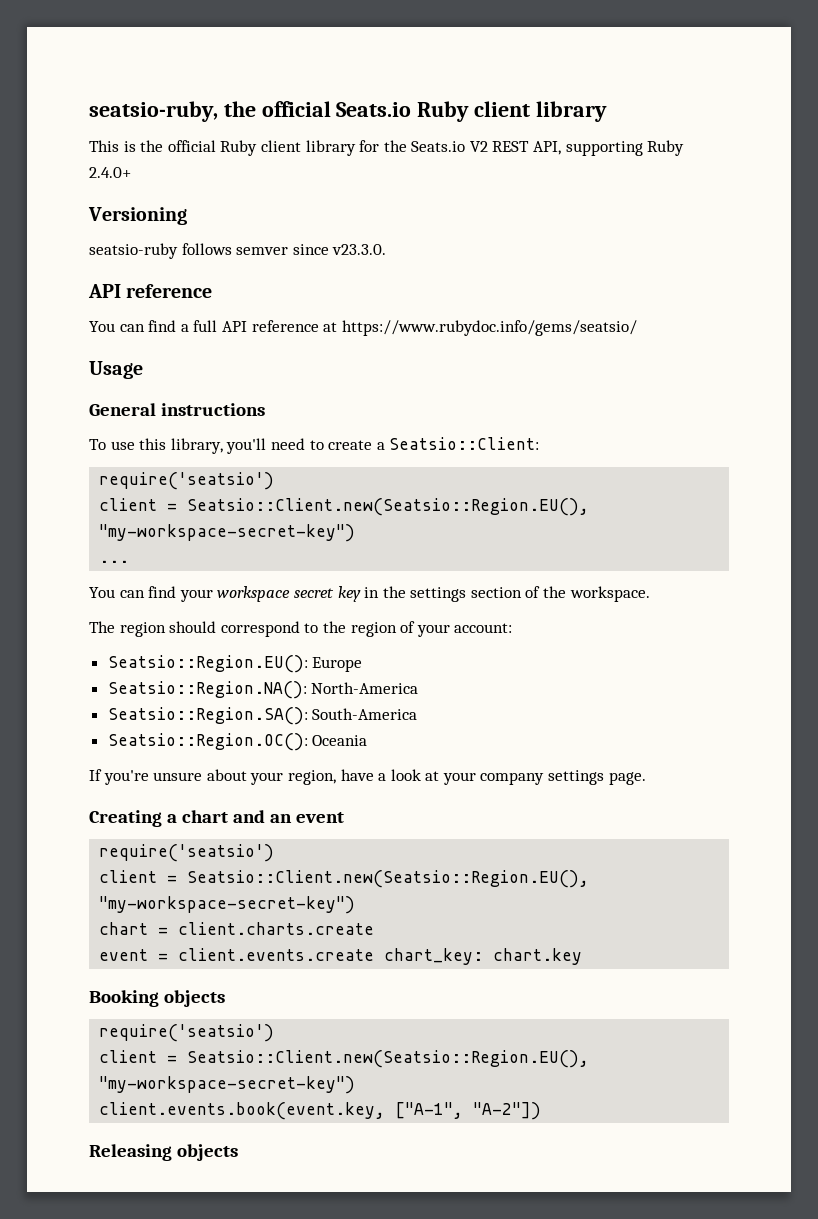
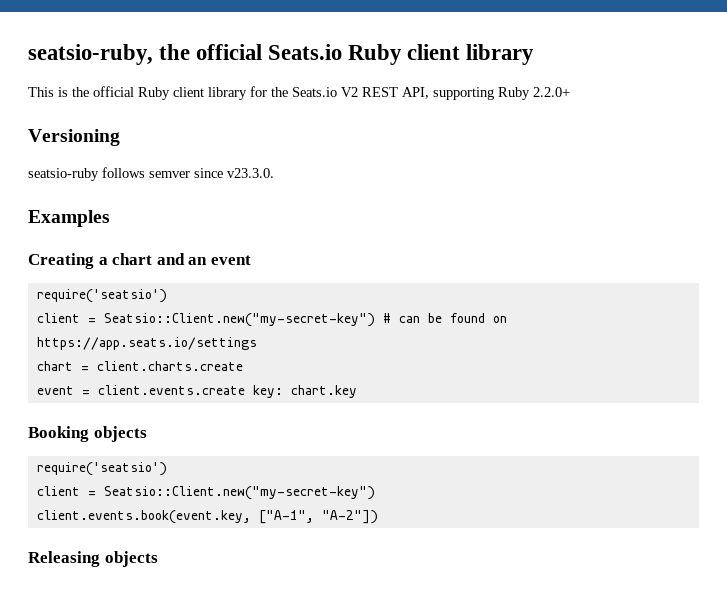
[89,167,131,178] 2.4.0+ -> [533,87,570,97] 2.2.0+
[88,284,213,298] [89,320,637,336] [89,361,143,379] [89,403,265,416] [89,437,540,454] [99,472,275,490] [99,498,590,516] [99,524,356,542] [99,560,130,563] [89,586,650,602] [89,621,513,637] [107,655,363,673] [107,681,419,699] [107,707,418,725] [107,733,368,751] [89,769,646,785] API reference // You can find a full API reference at https://www.rubydoc.info/gems/seatsio/ // Usage // General instructions // To use this library, you'll need to create a Seatsio::Client: // require('seatsio') // client = Seatsio::Client.new(Seatsio::Region.EU(), "my-workspace-secret-key") // ... // You can find your workspace secret key in the settings section of the workspace. // The region should correspond to the region of your account: // Seatsio::Region.EU(): Europe // Seatsio::Region.NA(): North-America // Seatsio::Region.SA(): South-America // Seatsio::Region.OC(): Oceania // If you're unsure about your region, have a look at your company settings page. -> [28,210,110,227] Examples
[187,870,590,888] [99,896,356,914] Seatsio::Client.new(Seatsio::Region.EU(), "my-workspace-secret-key") -> [103,313,507,327] [36,337,257,350] Seatsio::Client.new("my-secret-key") # can be found on https://app.seats.io/settings
[384,948,484,965] chart_key: -> [252,385,283,398] key:
[187,1050,590,1068] [99,1076,356,1094] Seatsio::Client.new(Seatsio::Region.EU(), "my-workspace-secret-key") -> [103,486,375,500] Seatsio::Client.new("my-secret-key")

